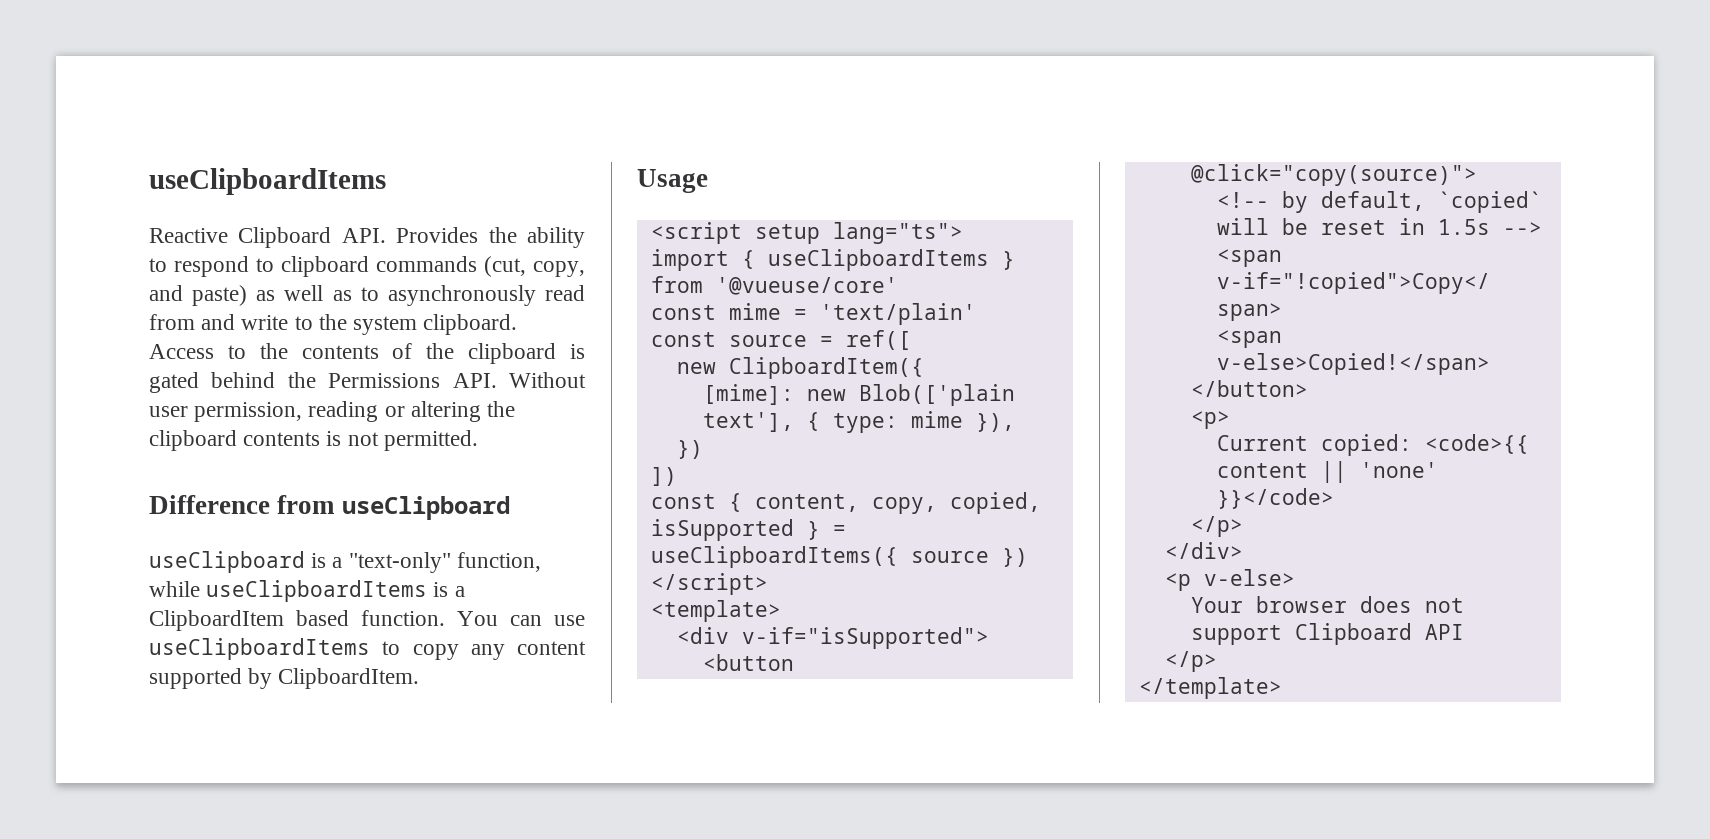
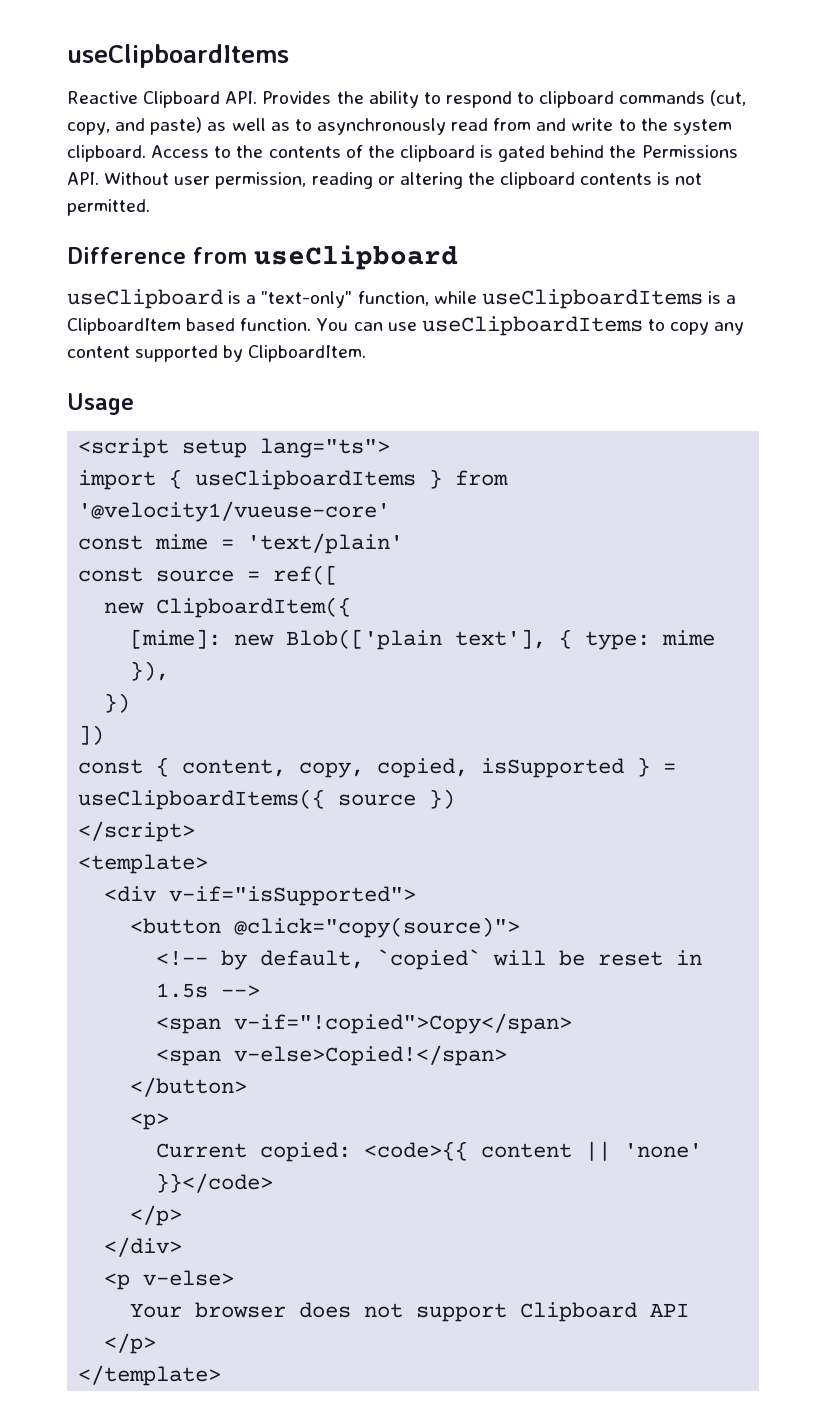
[715,277,898,295] '@vueuse/core' -> [78,501,391,522] '@velocity1/vueuse-core'

